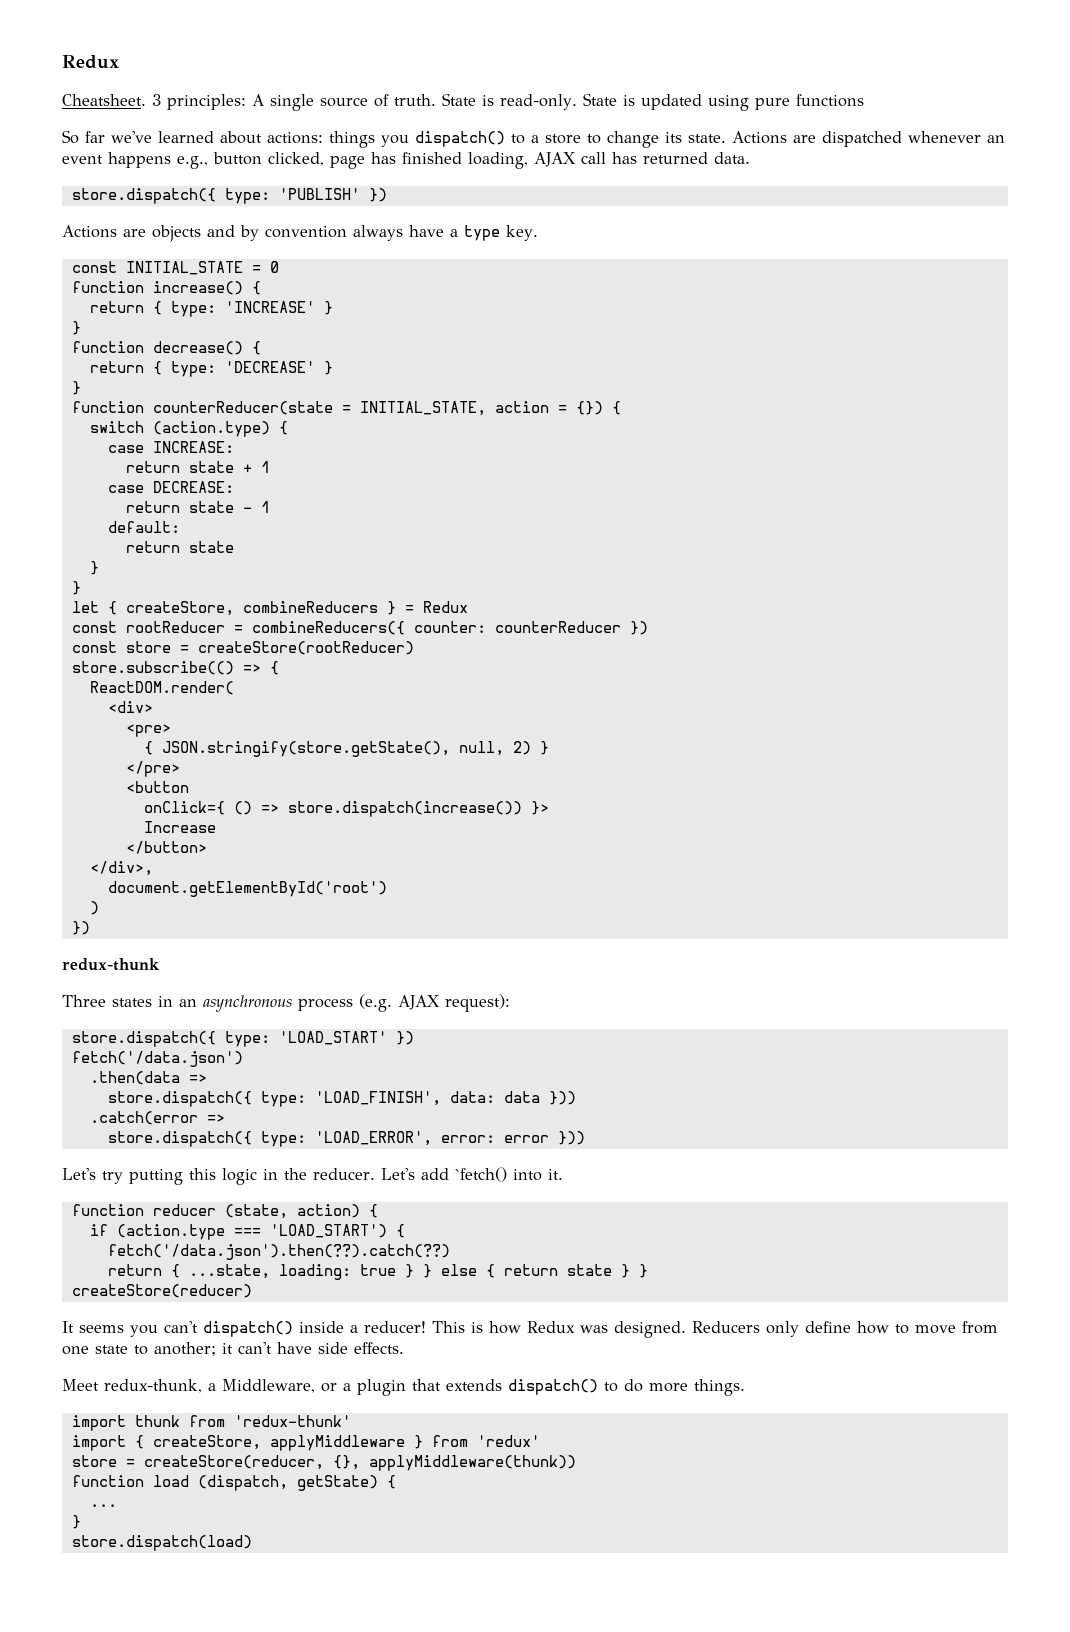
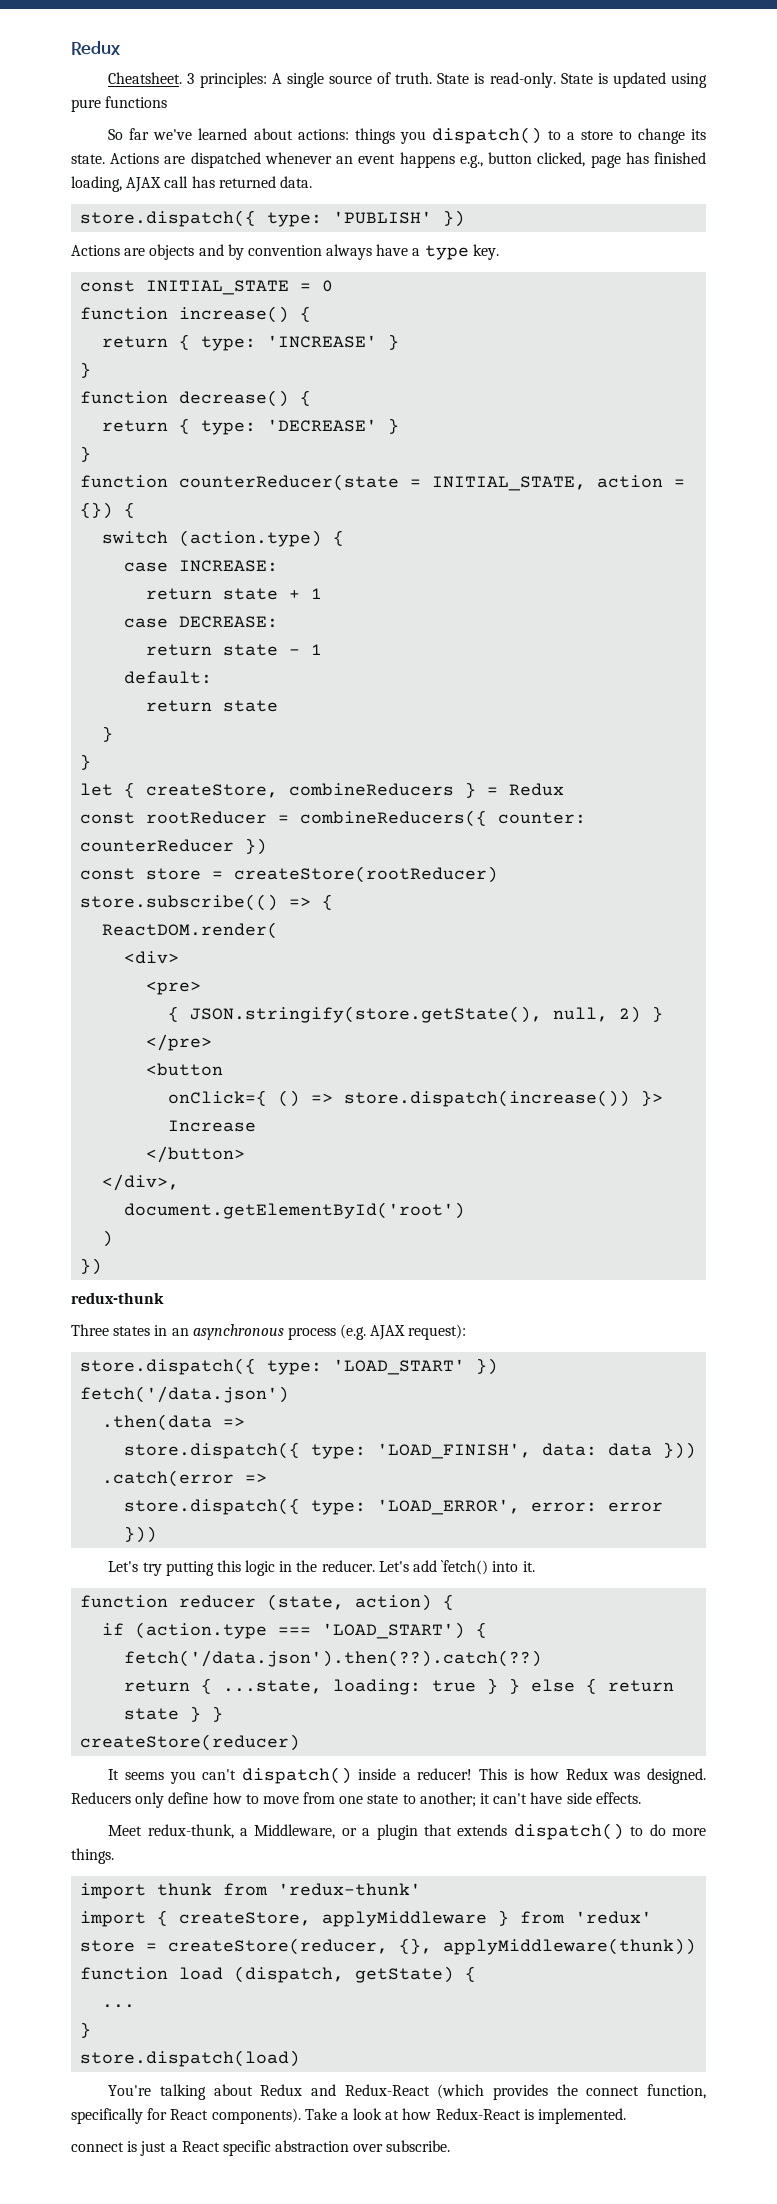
(252, 1543) none -> [108,2084,706,2100] [71,2108,627,2124] [71,2140,451,2156] // You're talking about Redux and Redux-React (which provides the connect function, specifically for React components). Take a look at how Redux-React is implemented. // connect is just a React specific abstraction over subscribe.

